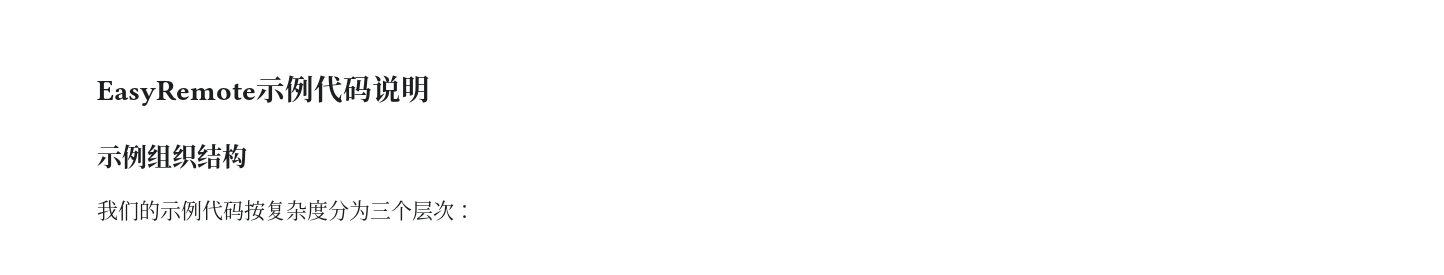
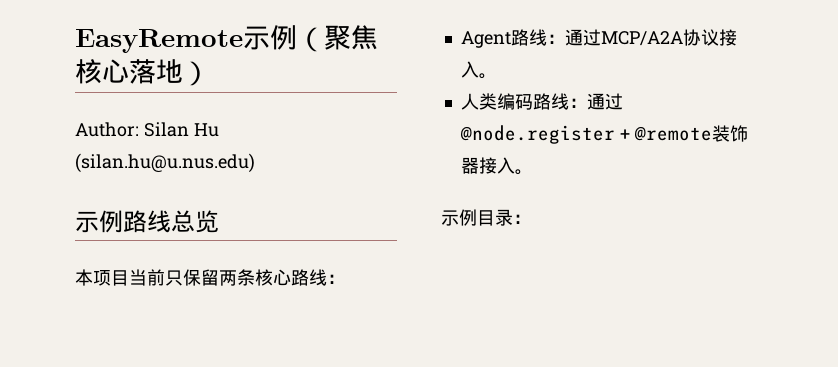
[314,75,430,104] [97,143,247,171] [97,199,454,222] 代码说明 // 示例组织结构 // 我们的示例代码按复杂度分为三个层次 -> [297,25,378,52] [75,59,210,86] [75,122,219,137] [75,153,255,173] [75,210,219,233] [75,269,345,286] [460,29,737,48] [460,61,497,79] [460,93,623,110] [459,125,748,144] [460,157,533,175] [441,209,513,226] （聚焦核心落地） // Author: Silan Hu (silan.hu@u.nus.edu) // 示例路线总览 // 本项目当前只保留两条核心路线： // Agent路线：通过MCP/A2A协议接入。 // 人类编码路线：通过@node.register + @remote装饰器接入。 // 示例目录

